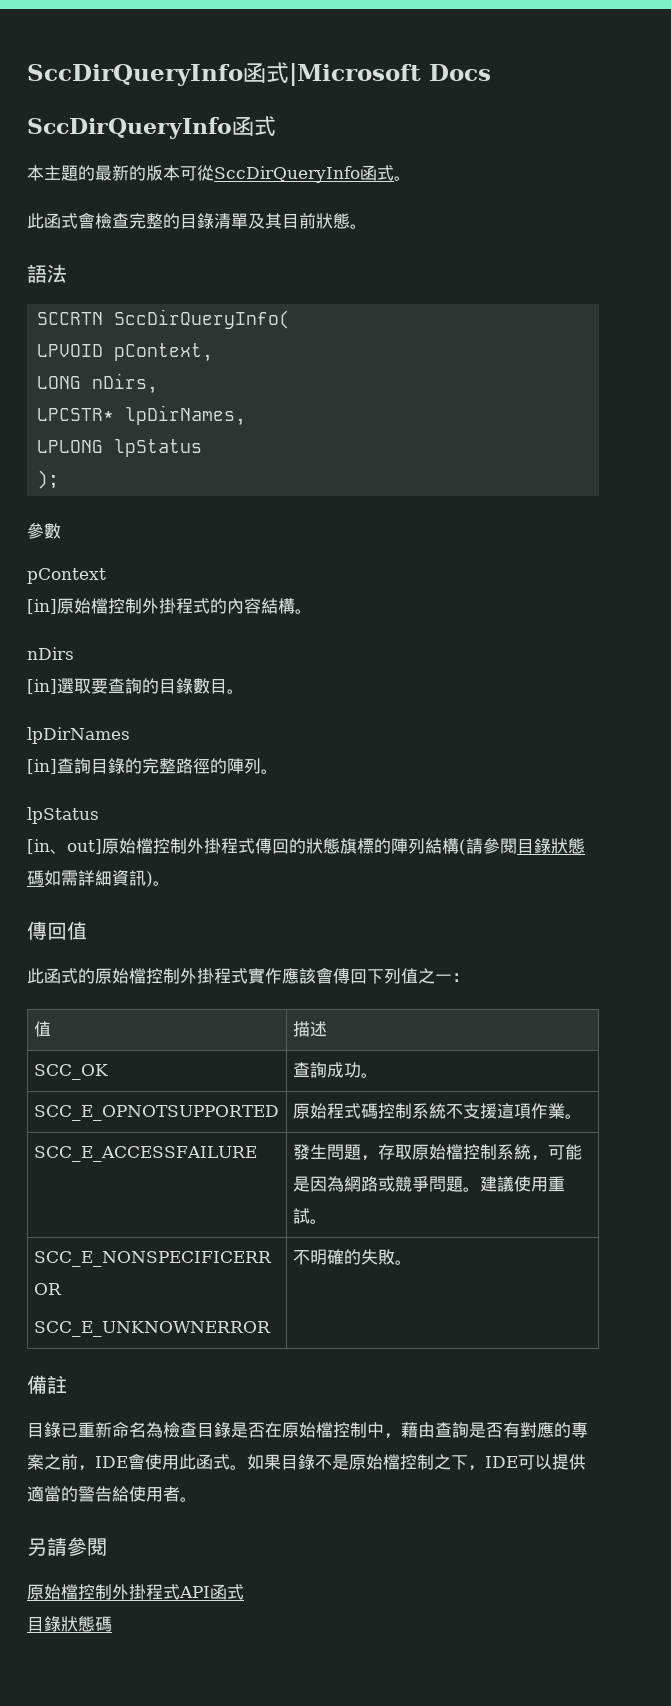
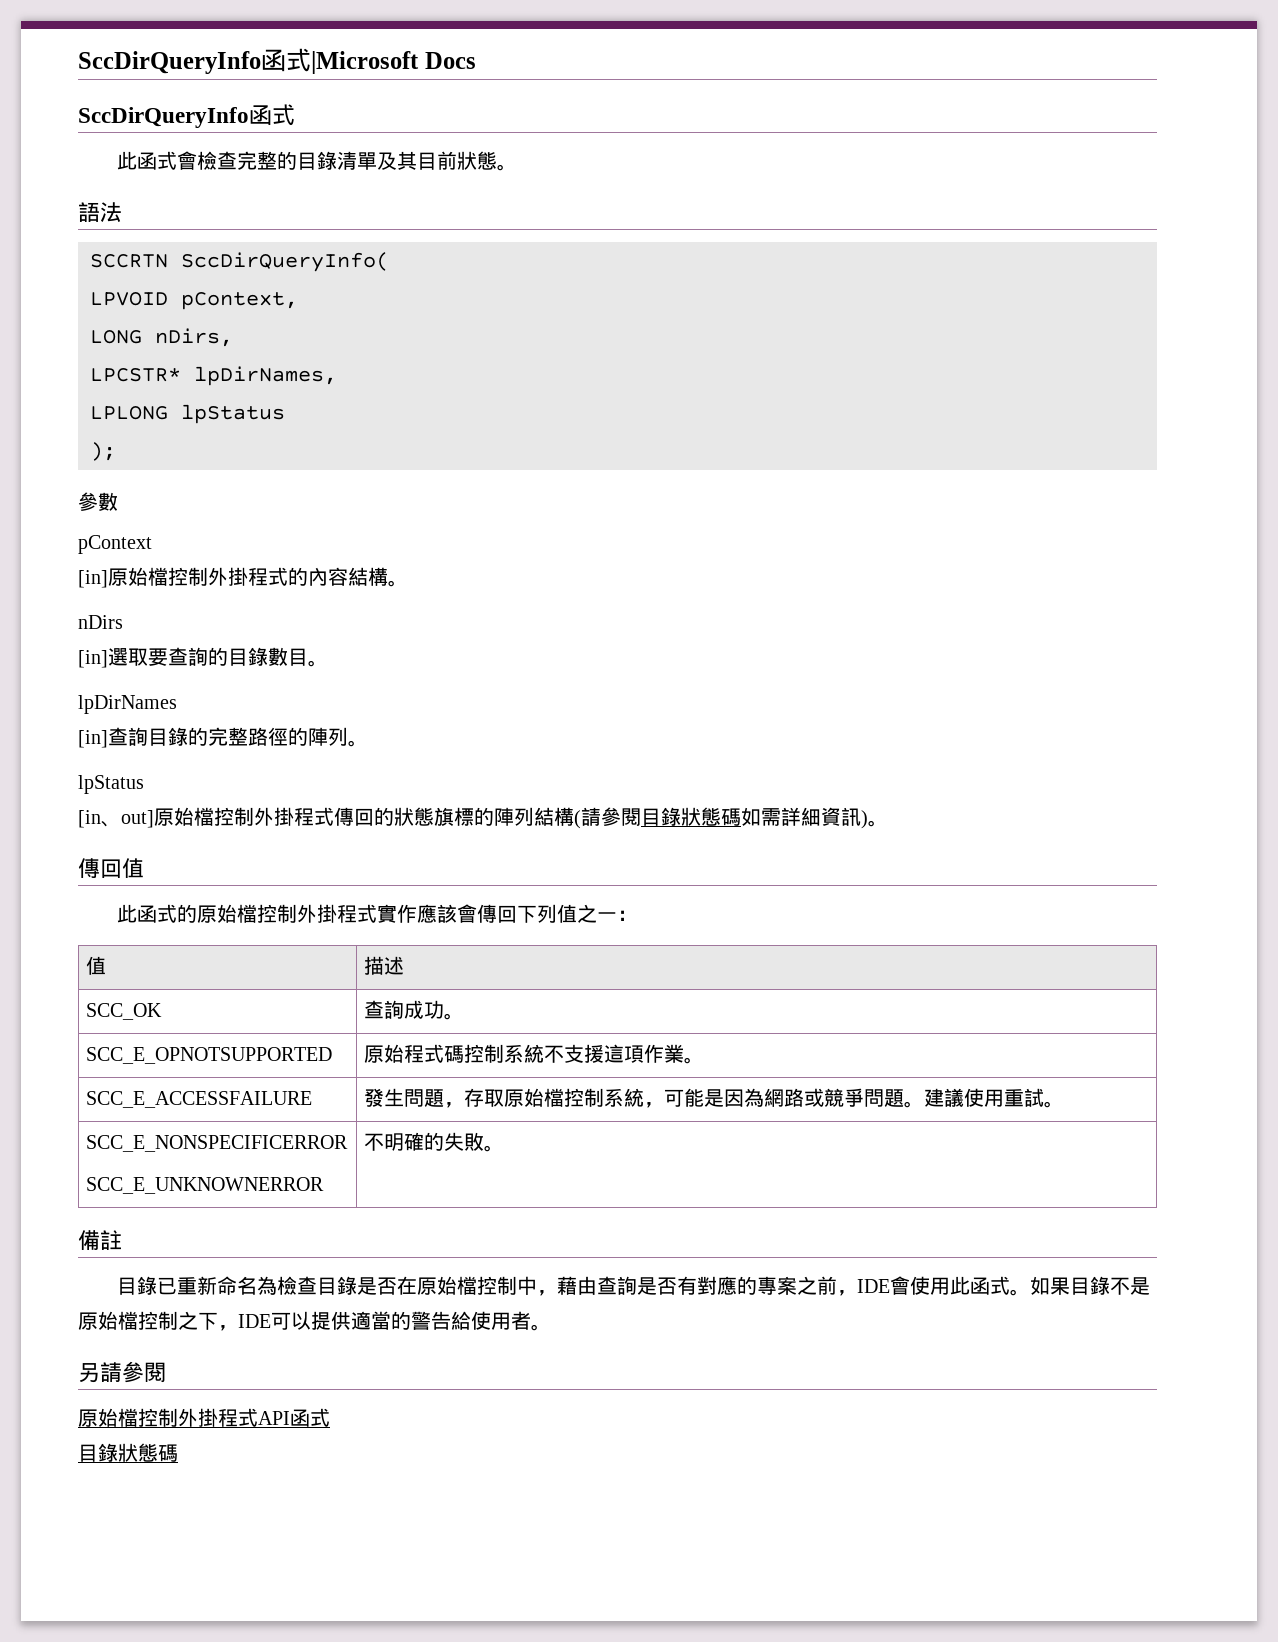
[27,165,411,183] // 本主題的最新的版本可從SccDirQueryInfo函式。 -> (295, 115) none

